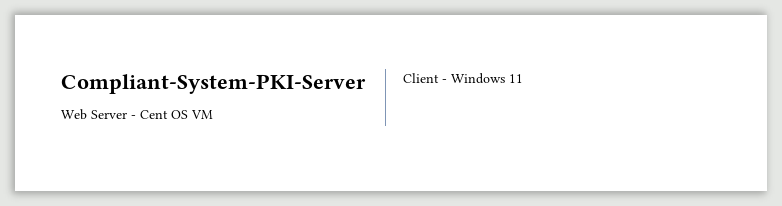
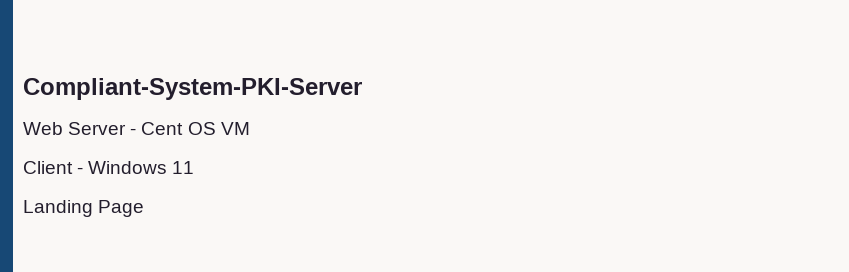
(523, 78) none -> [23,200,145,217] // Landing Page

